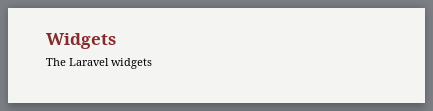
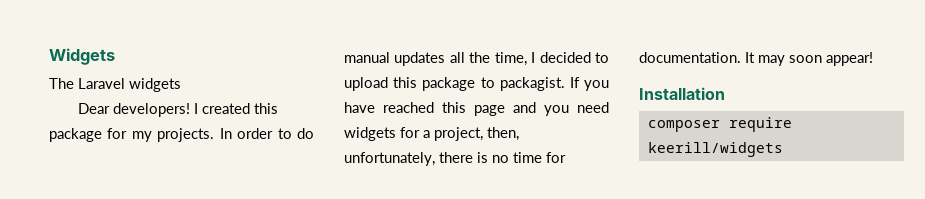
(152, 63) none -> [78,103,279,117] [49,128,314,142] [344,52,609,66] [344,77,609,91] [344,102,609,116] [344,127,519,141] [344,152,566,166] [639,52,873,66] [639,87,725,100] [647,117,792,132] [647,142,783,157] // Dear developers! I created this package for my projects. In order to do manual updates all the time, I decided to upload this package to packagist. If you have reached this page and you need widgets for a project, then, unfortunately, there is no time for documentation. It may soon appear! // Installation // composer require keerill/widgets

